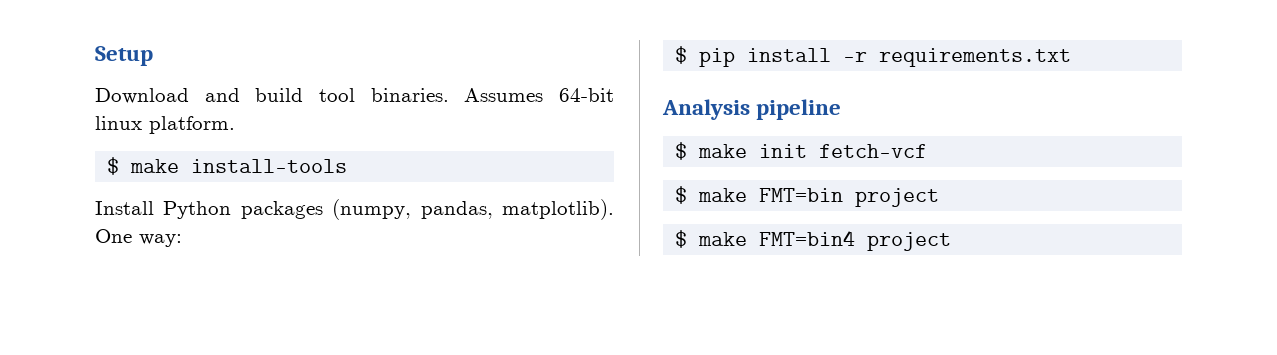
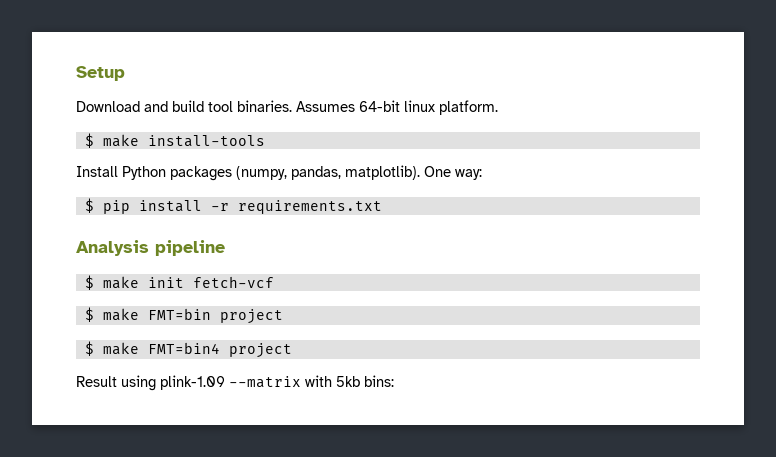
(952, 241) none -> [76,375,394,391] // Result using plink-1.09 --matrix with 5kb bins:

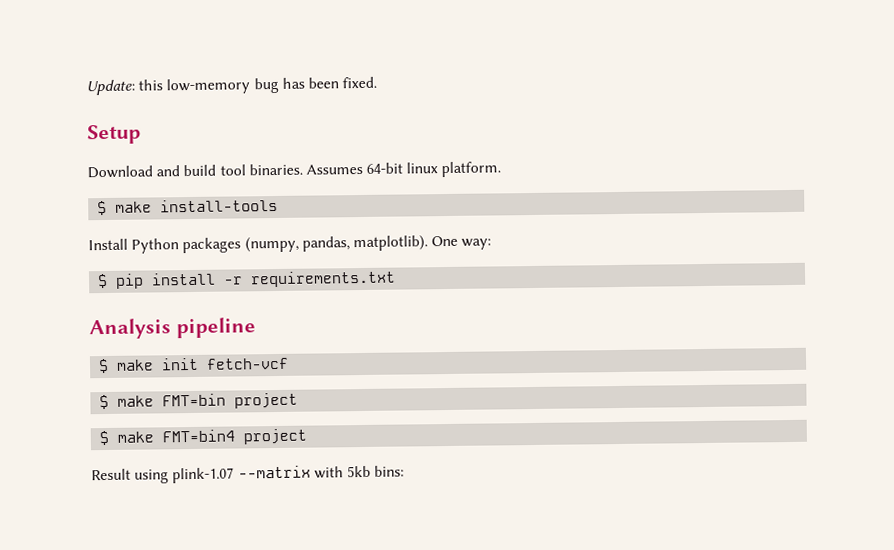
(76, 73) none -> [86,76,378,96] Update: this low-memory bug has been fixed. //
[160,375,225,390] plink-1.09 -> [172,467,235,484] plink-1.07

